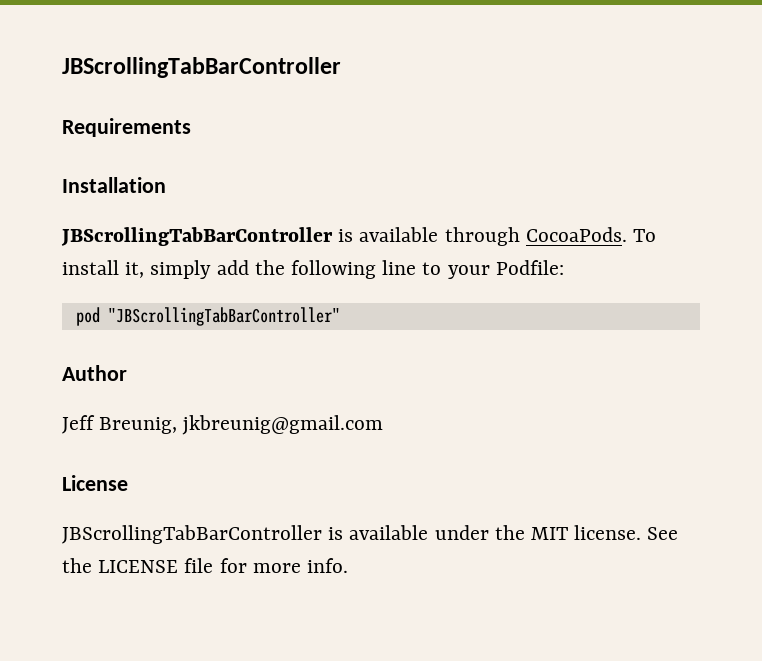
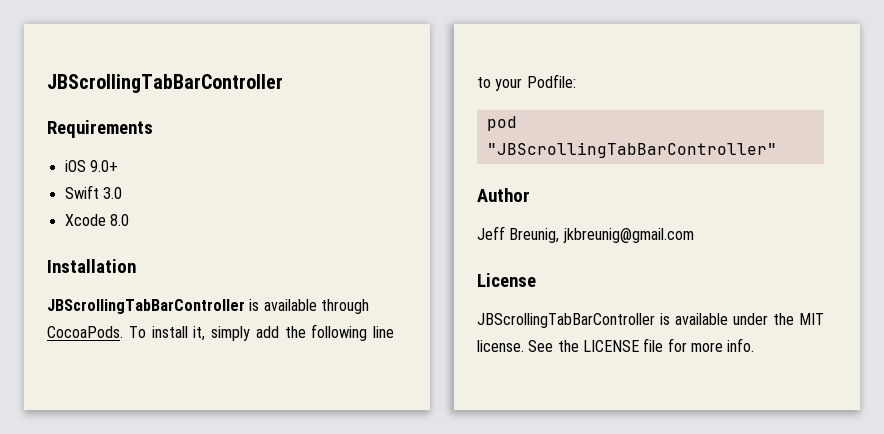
(191, 127) none -> [64,160,118,172] [64,185,122,199] [64,214,129,226] // iOS 9.0+ // Swift 3.0 // Xcode 8.0

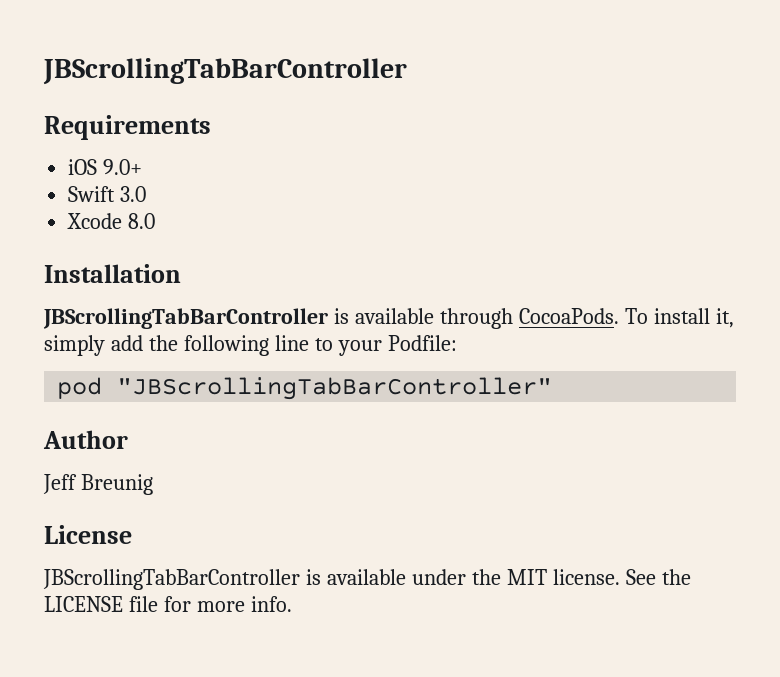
[509,228,694,243] Breunig, jkbreunig@gmail.com -> [80,474,153,495] Breunig

